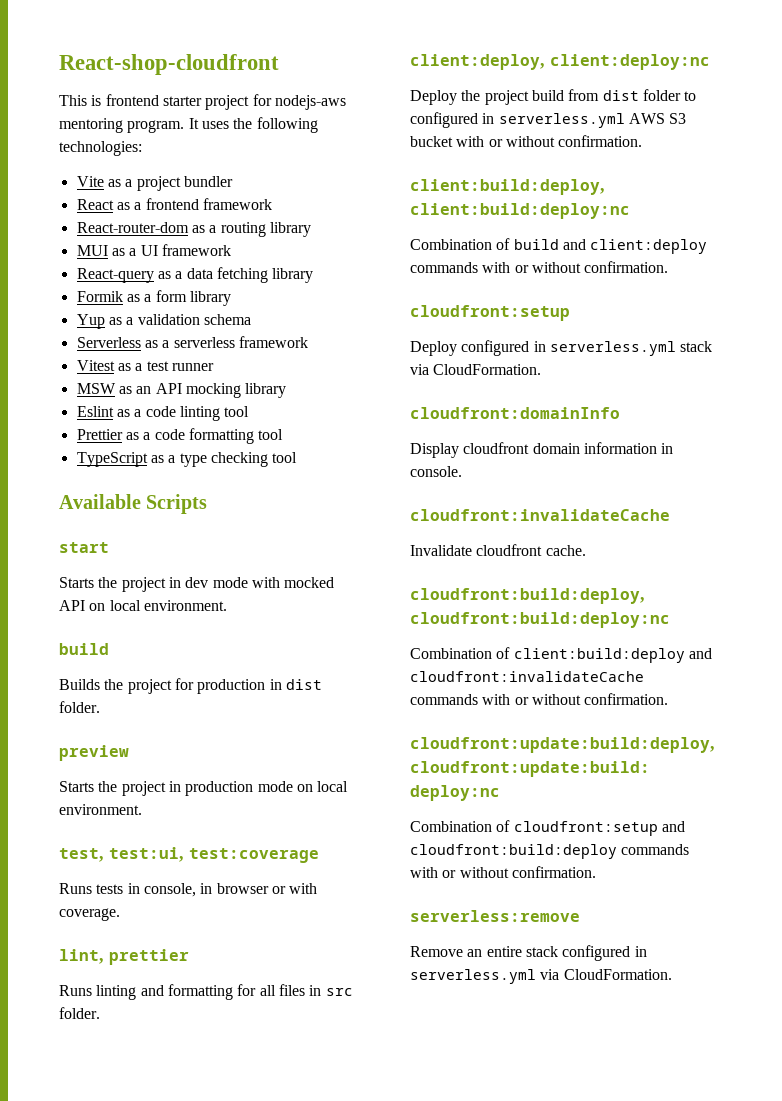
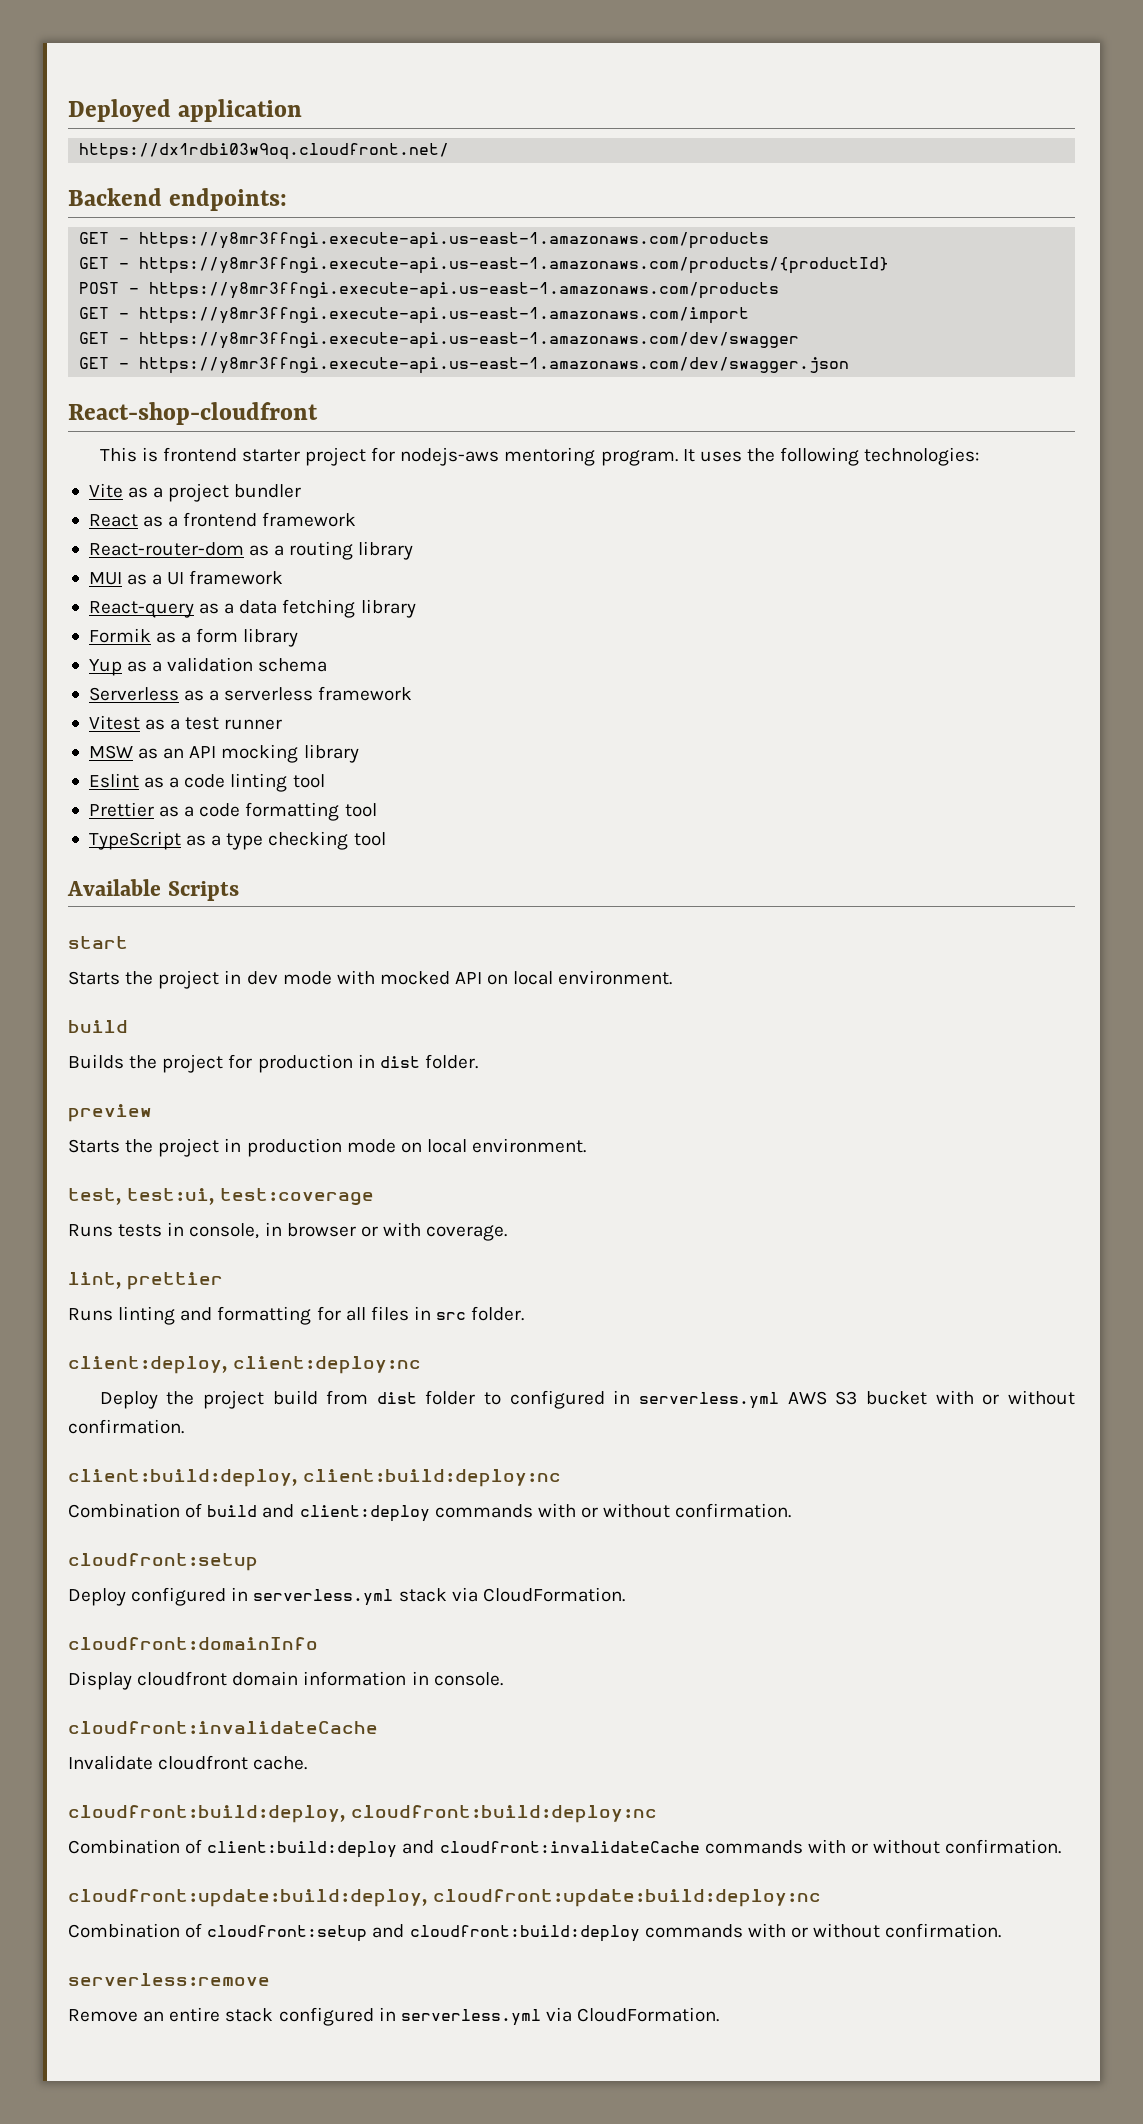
(59, 64) none -> [68,99,303,122] [79,143,450,160] [68,188,288,211] [79,232,770,249] [79,257,890,274] [79,282,780,299] [79,307,750,324] [79,332,800,349] [79,357,850,374] Deployed application // https://dx1rdbi03w9oq.cloudfront.net/ // Backend endpoints: // GET - https://y8mr3ffngi.execute-api.us-east-1.amazonaws.com/products // GET - https://y8mr3ffngi.execute-api.us-east-1.amazonaws.com/products/{productId} // POST - https://y8mr3ffngi.execute-api.us-east-1.amazonaws.com/products // GET - https://y8mr3ffngi.execute-api.us-east-1.amazonaws.com/import // GET - https://y8mr3ffngi.execute-api.us-east-1.amazonaws.com/dev/swagger // GET - https://y8mr3ffngi.execute-api.us-east-1.amazonaws.com/dev/swagger.json //

